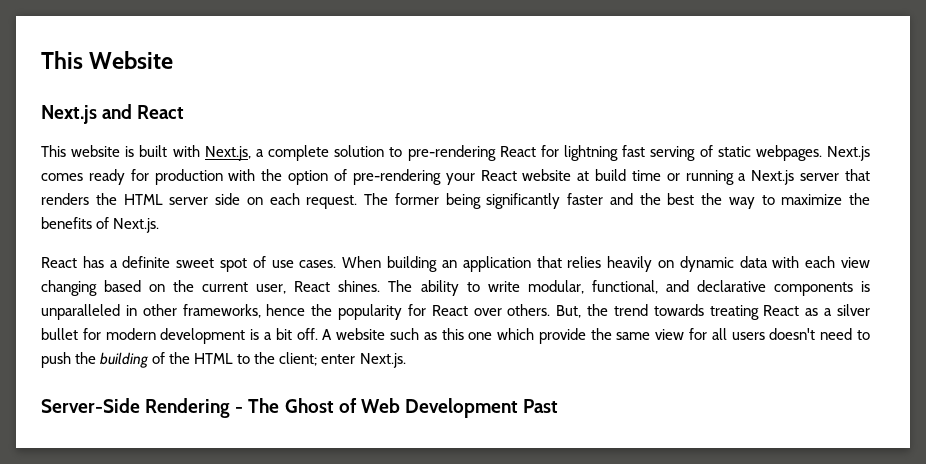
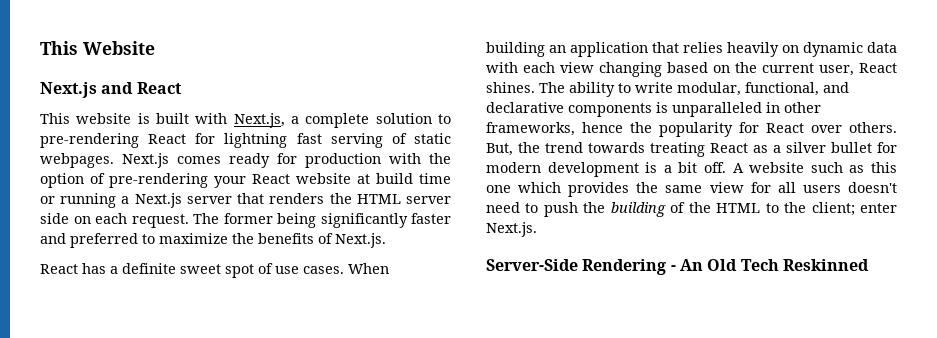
[639,193,755,209] the best the way -> [70,233,138,248] preferred
[538,328,586,344] provide -> [568,182,630,197] provides
[248,398,559,418] The Ghost of Web Development Past -> [679,259,869,271] An Old Tech Reskinned

